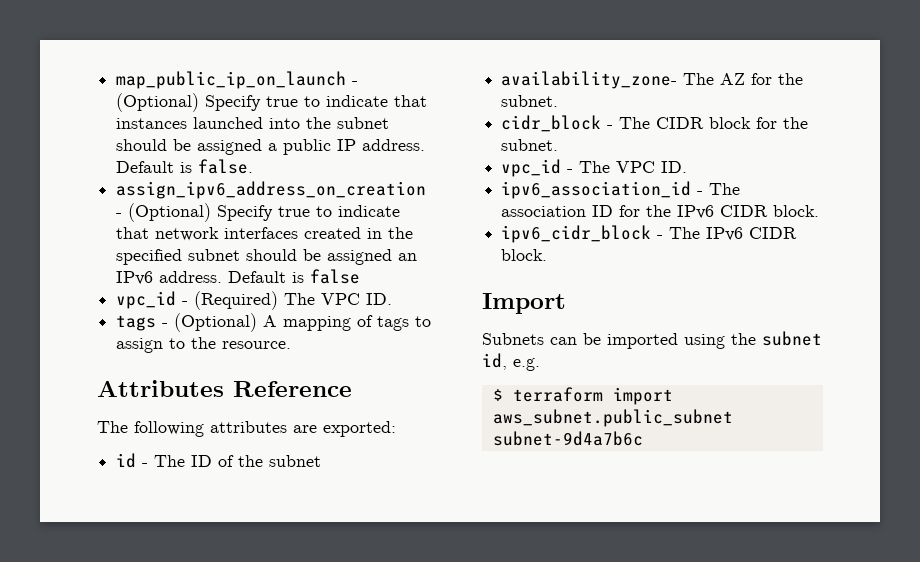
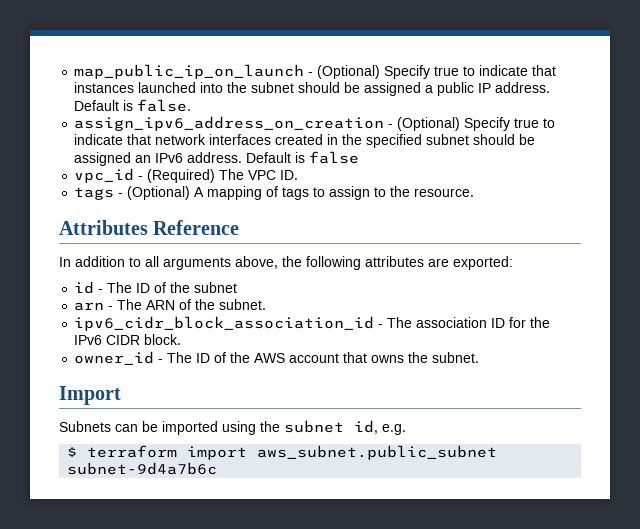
[97,421,128,433] The -> [59,256,302,270] In addition to all arguments above, the
[501,71,804,89] [501,95,559,107] [501,115,809,132] [501,139,559,151] [501,159,688,177] [501,181,692,199] availability_zone- The AZ for the subnet. // cidr_block - The CIDR block for the subnet. // vpc_id - The VPC ID. // ipv6_association_id -> [74,299,267,311] [74,316,375,331] arn - The ARN of the subnet. // ipv6_cidr_block_association_id
[501,225,798,243] [501,249,548,261] ipv6_cidr_block - The IPv6 CIDR block. -> [74,351,480,365] owner_id - The ID of the AWS account that owns the subnet.

